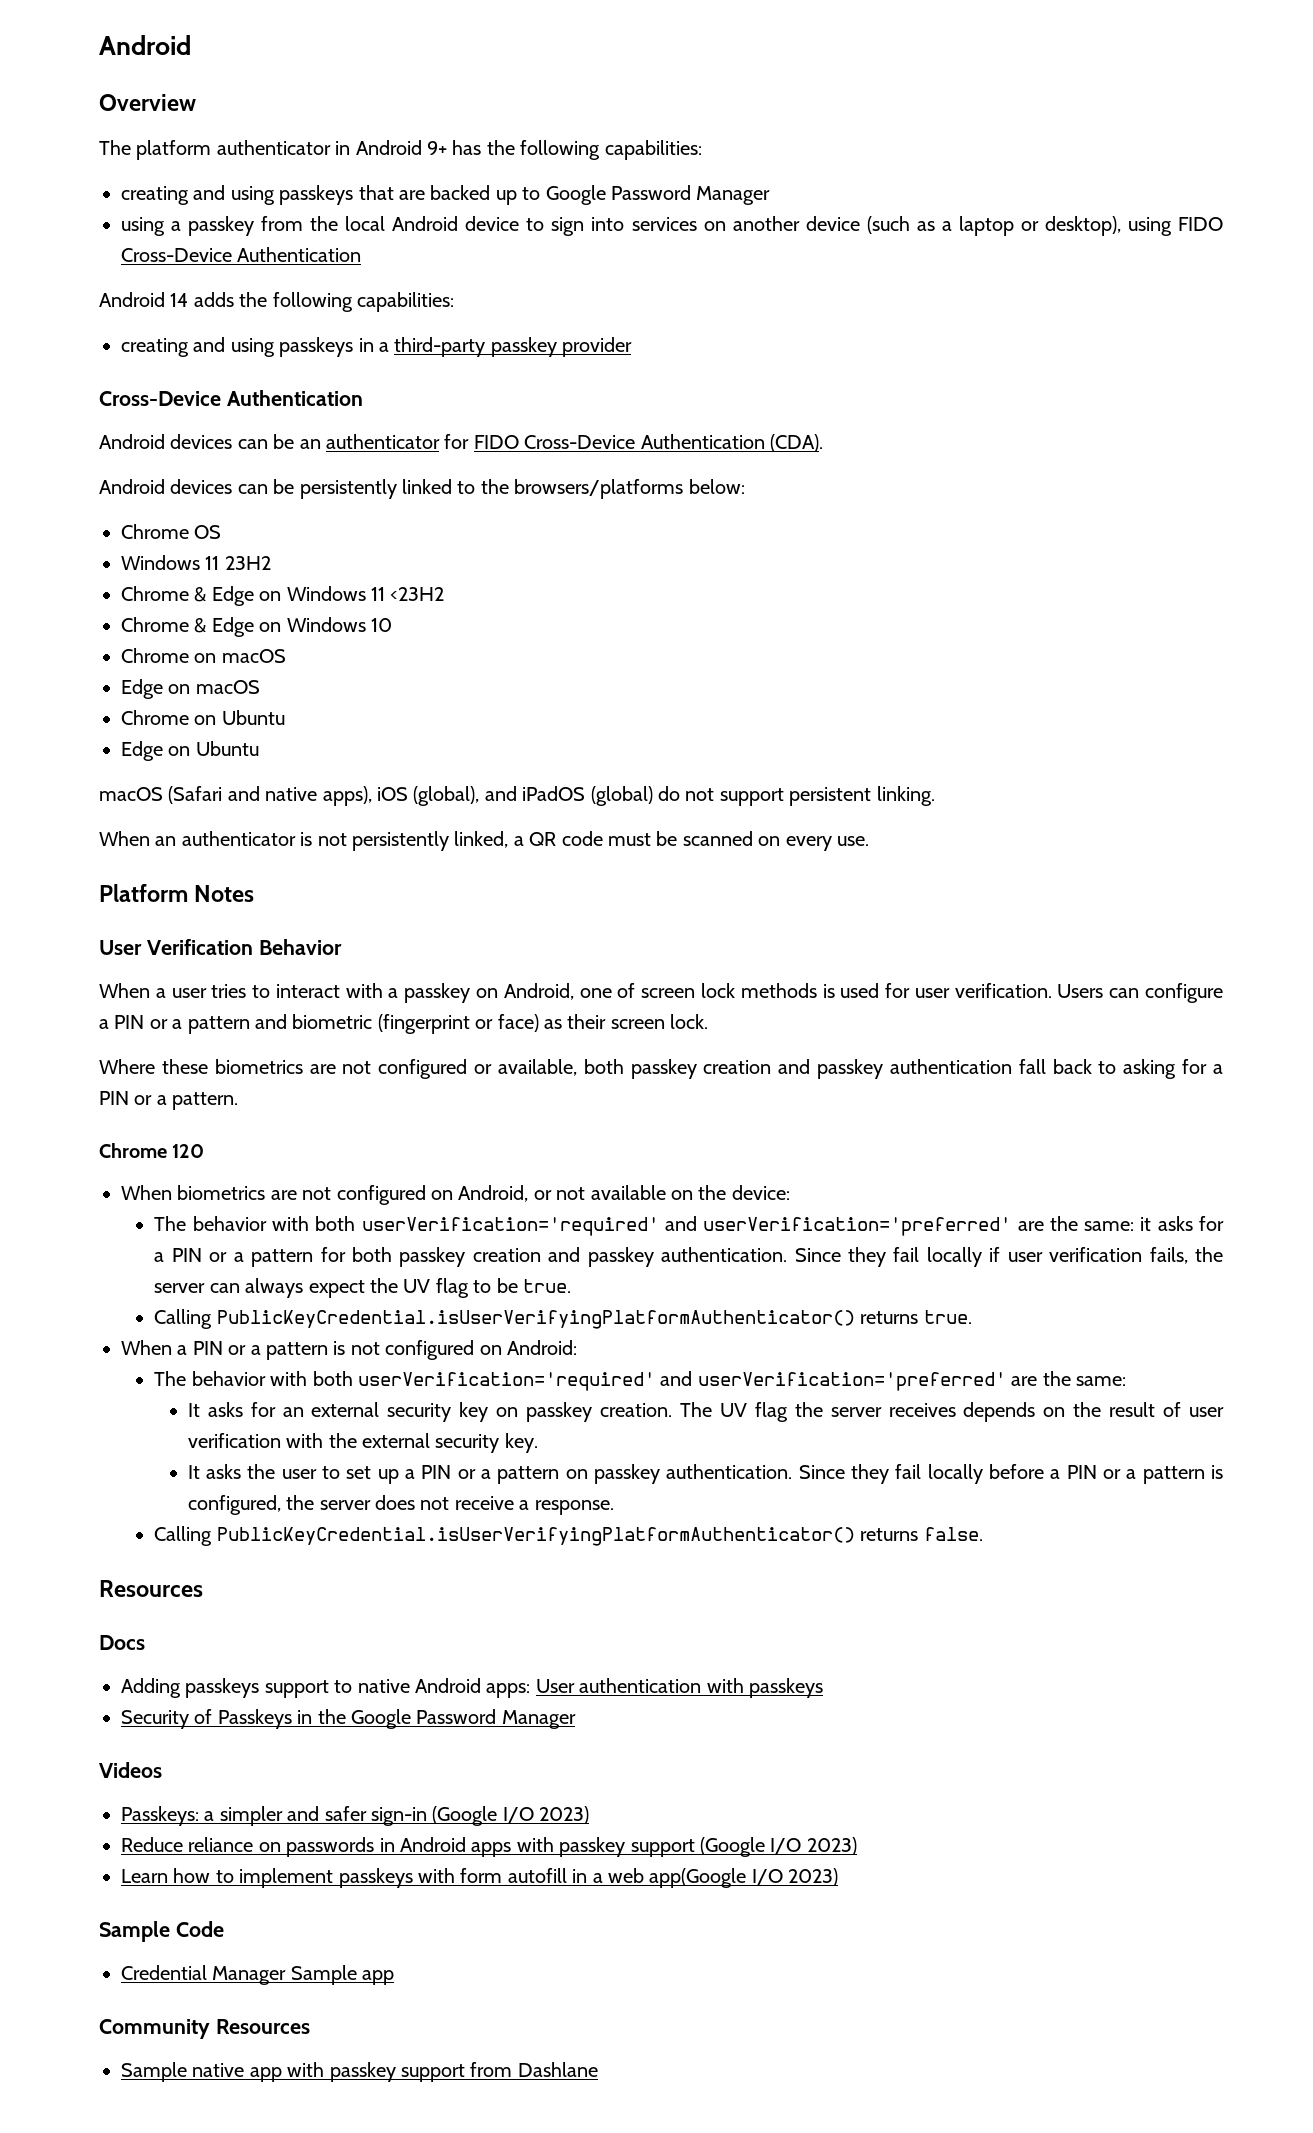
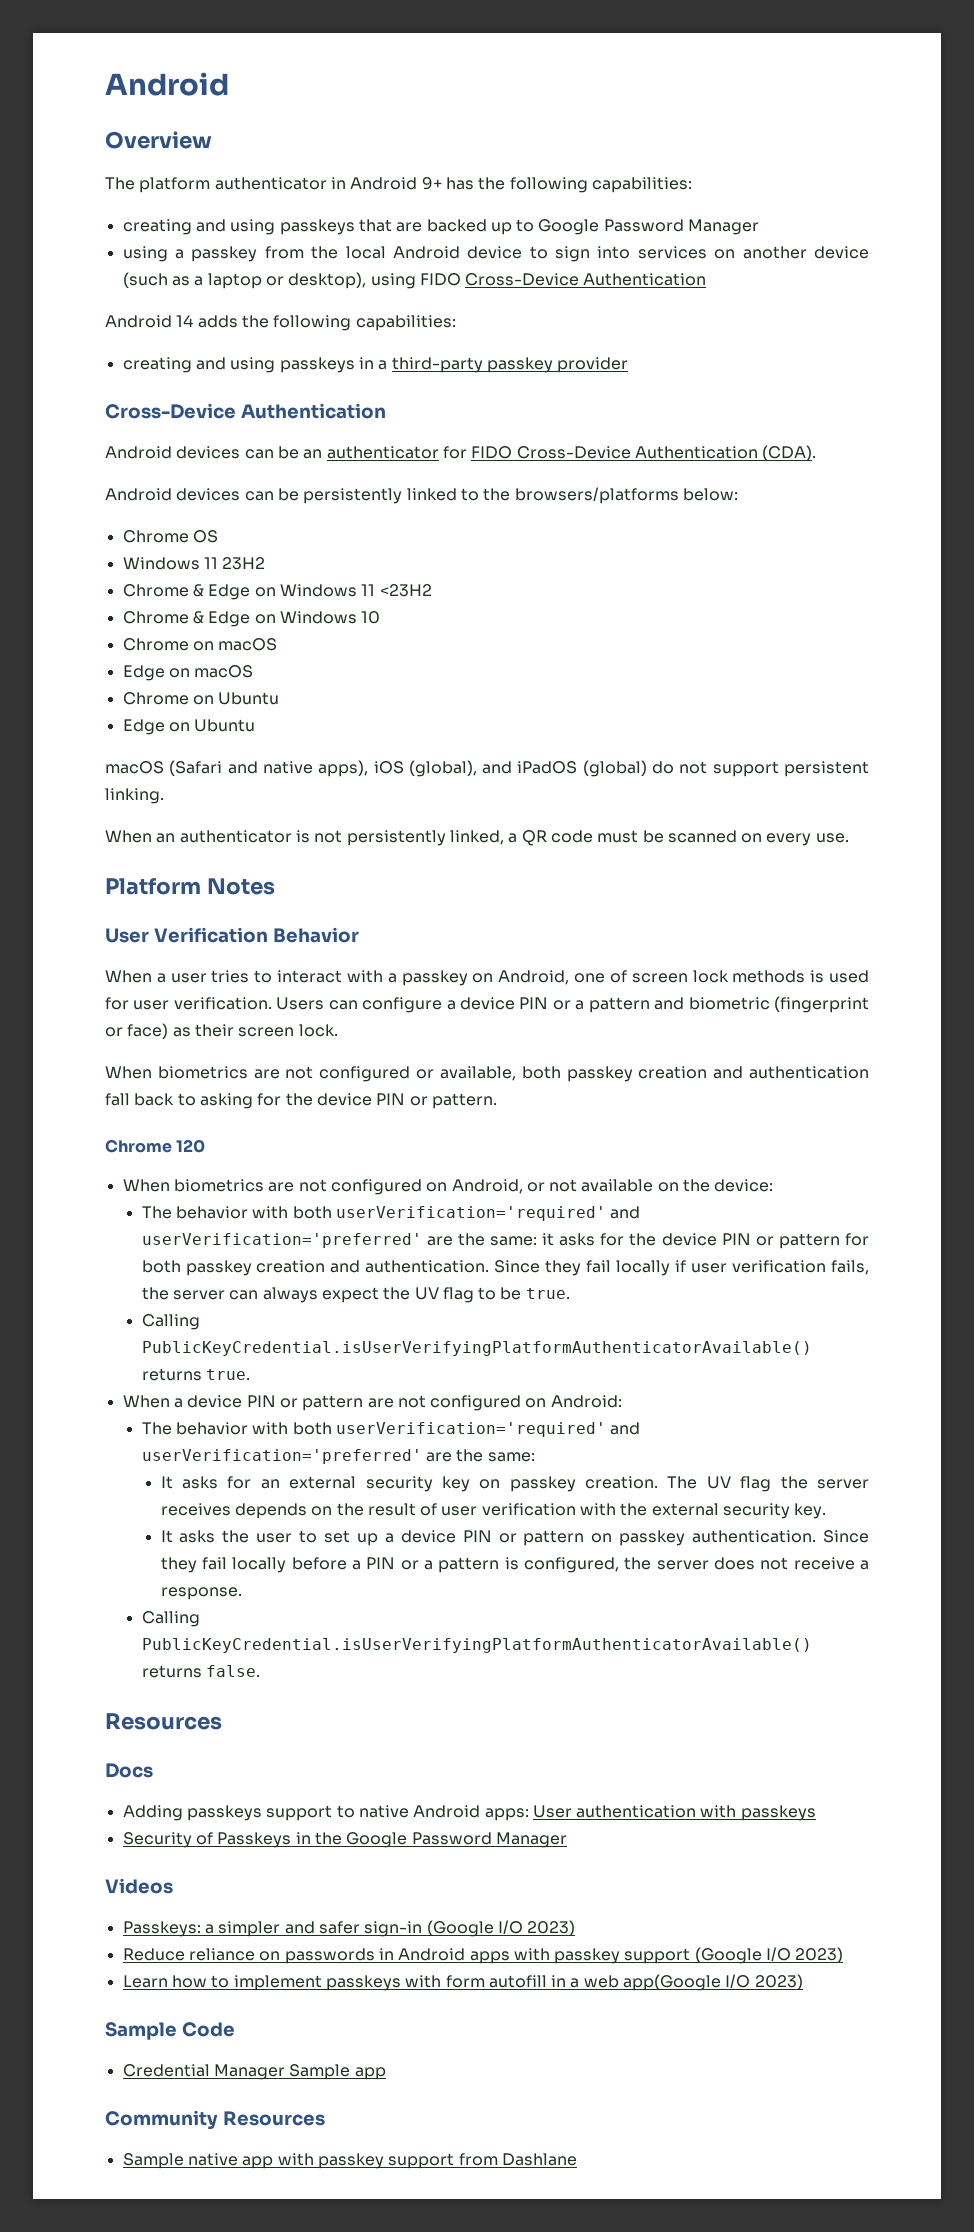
(109, 1024) none -> [460,997,515,1010] device
[99,1059,208,1074] Where these -> [105,1066,152,1079] When
[817,1059,884,1079] passkey -> (744, 1072) none
[1213,1064,1223,1074] [99,1091,167,1105] a PIN or a -> [285,1093,428,1106] the device PIN or
[154,1248,244,1262] a PIN or a -> [629,1233,774,1246] the device PIN or
[587,1247,654,1267] passkey -> (361, 1266) none
[216,1310,855,1329] PublicKeyCredential.isUserVerifyingPlatformAuthenticator() -> [141,1341,812,1356] PublicKeyCredential.isUserVerifyingPlatformAuthenticatorAvailable()
[192,1341,346,1360] PIN or a pattern is -> [187,1395,394,1411] device PIN or pattern are
[421,1465,492,1479] PIN or a -> [400,1530,517,1543] device PIN or
[216,1527,855,1546] PublicKeyCredential.isUserVerifyingPlatformAuthenticator() -> [141,1638,812,1653] PublicKeyCredential.isUserVerifyingPlatformAuthenticatorAvailable()

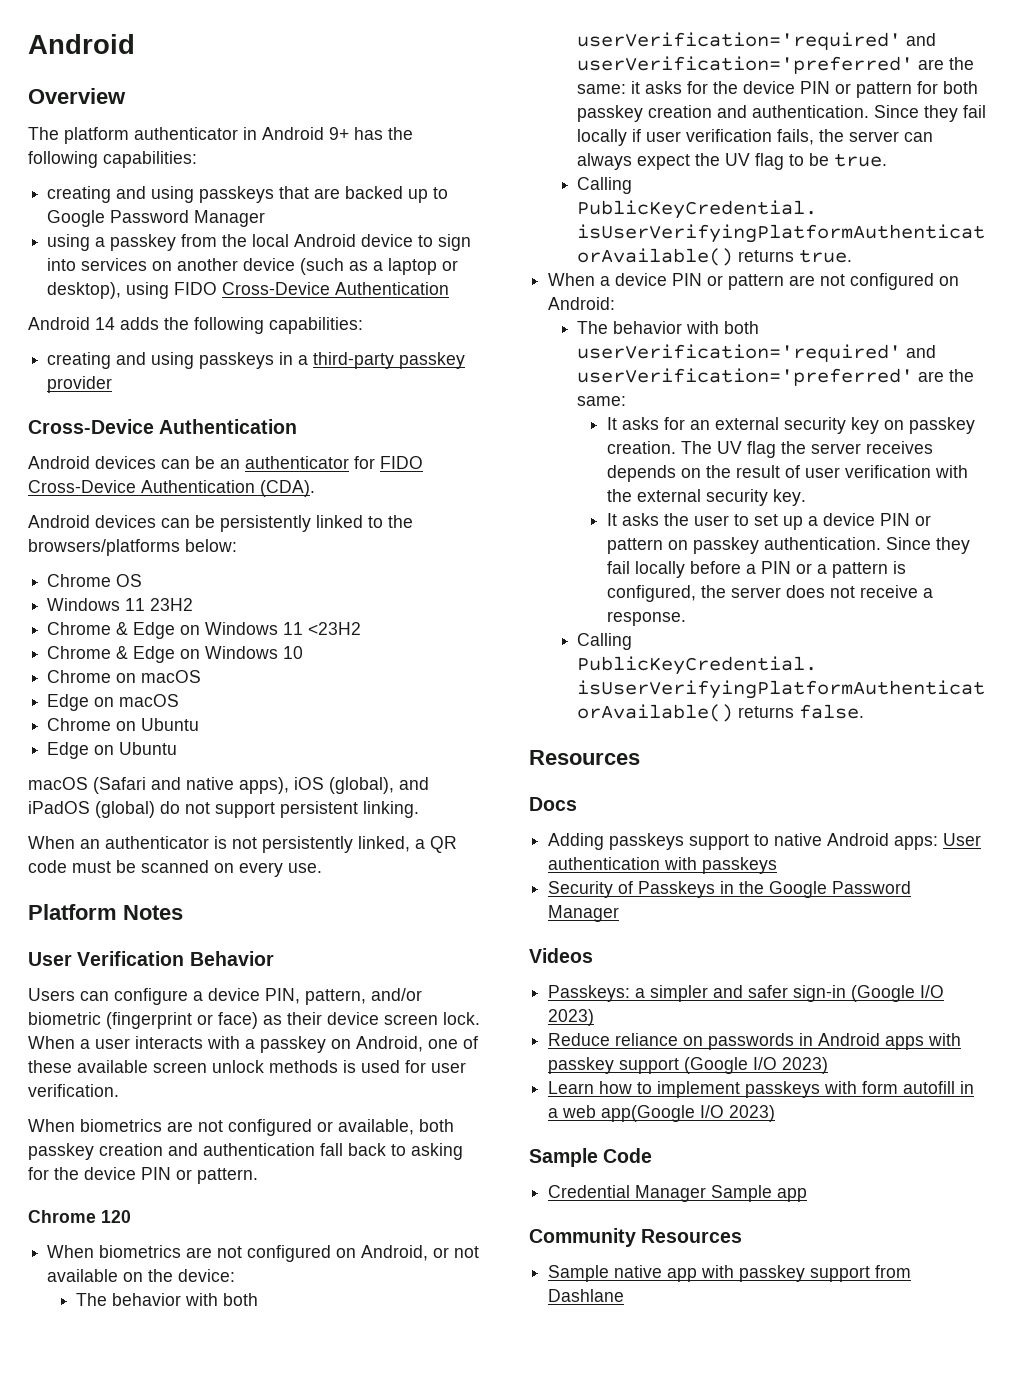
[105,970,343,983] When a user tries to interact -> [28,988,422,1005] [28,1012,480,1029] [28,1036,203,1049] Users can configure a device PIN, pattern, and/or biometric (fingerprint or face) as their device screen lock. When a user interacts
[631,970,729,983] screen lock -> [28,1060,264,1073] these available screen unlock
[276,996,870,1013] [105,1023,338,1039] Users can configure a device PIN or a pattern and biometric (fingerprint or face) as their screen lock. -> (119, 1090) none

